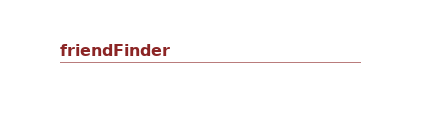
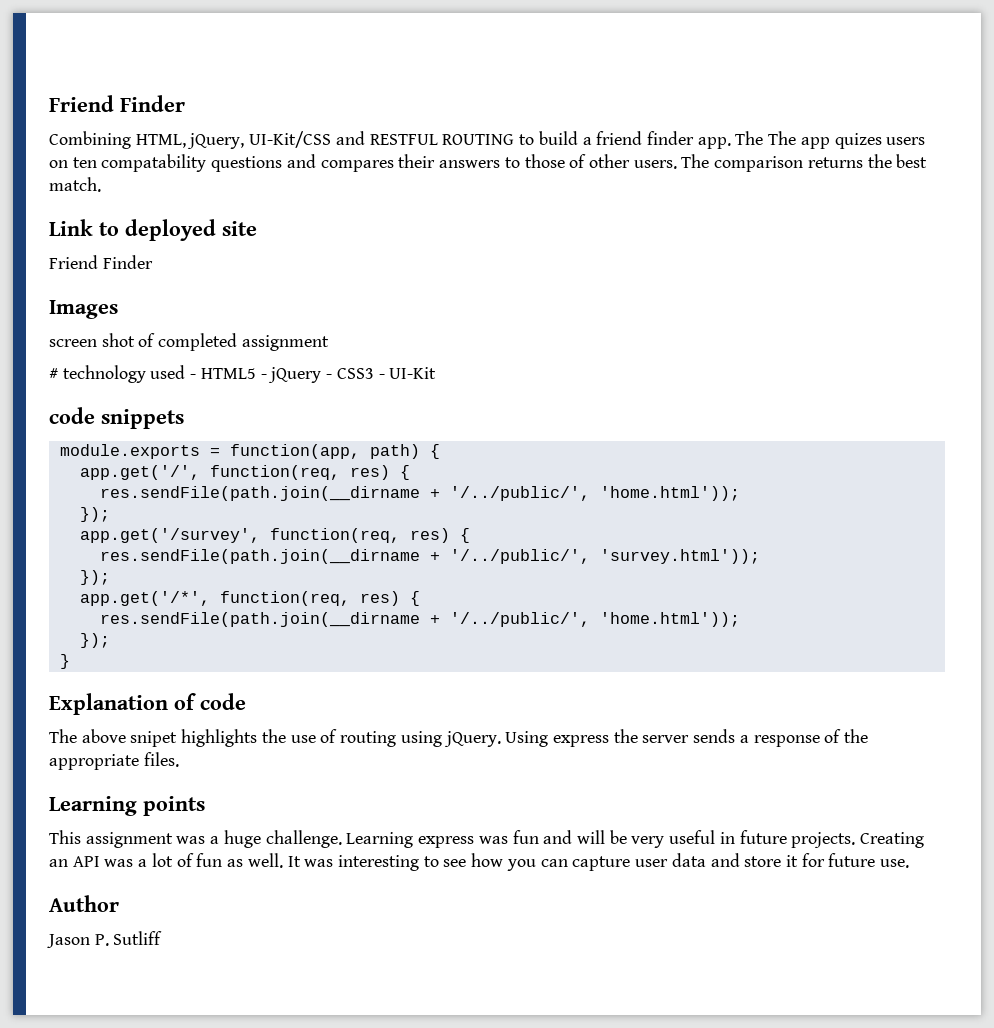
[60,44,170,56] friendFinder -> [49,95,185,112] [49,131,926,149] [49,154,928,172] [49,177,101,192] [49,219,257,241] [49,255,153,269] [49,300,118,319] [49,333,329,351] [49,365,437,383] [49,407,184,429] [59,444,440,459] [79,465,410,480] [99,486,740,501] [79,507,110,522] [79,528,470,543] [99,549,760,564] [79,570,110,585] [79,591,420,606] [99,612,740,627] [79,633,110,648] [59,654,70,669] [49,693,246,715] [49,729,869,747] [49,752,179,770] [49,796,205,816] [49,830,925,848] [49,853,910,871] [49,895,119,912] [47,931,163,948] Friend Finder // Combining HTML, jQuery, UI-Kit/CSS and RESTFUL ROUTING to build a friend finder app. The The app quizes users on ten compatability questions and compares their answers to those of other users. The comparison returns the best match. // Link to deployed site // Friend Finder // Images // screen shot of completed assignment // # technology used - HTML5 - jQuery - CSS3 - UI-Kit // code snippets // module.exports = function(app, path) { // app.get('/', function(req, res) { // res.sendFile(path.join(__dirname + '/../public/', 'home.html')); // }); // app.get('/survey', function(req, res) { // res.sendFile(path.join(__dirname + '/../public/', 'survey.html')); // }); // app.get('/*', function(req, res) { // res.sendFile(path.join(__dirname + '/../public/', 'home.html')); // }); // } // Explanation of code // The above snipet highlights the use of routing using jQuery. Using express the server sends a response of the appropriate files. // Learning points // This assignment was a huge challenge. Learning express was fun and will be very useful in future projects. Creating an API was a lot of fun as well. It was interesting to see how you can capture user data and store it for future use. // Author // Jason P. Sutliff

